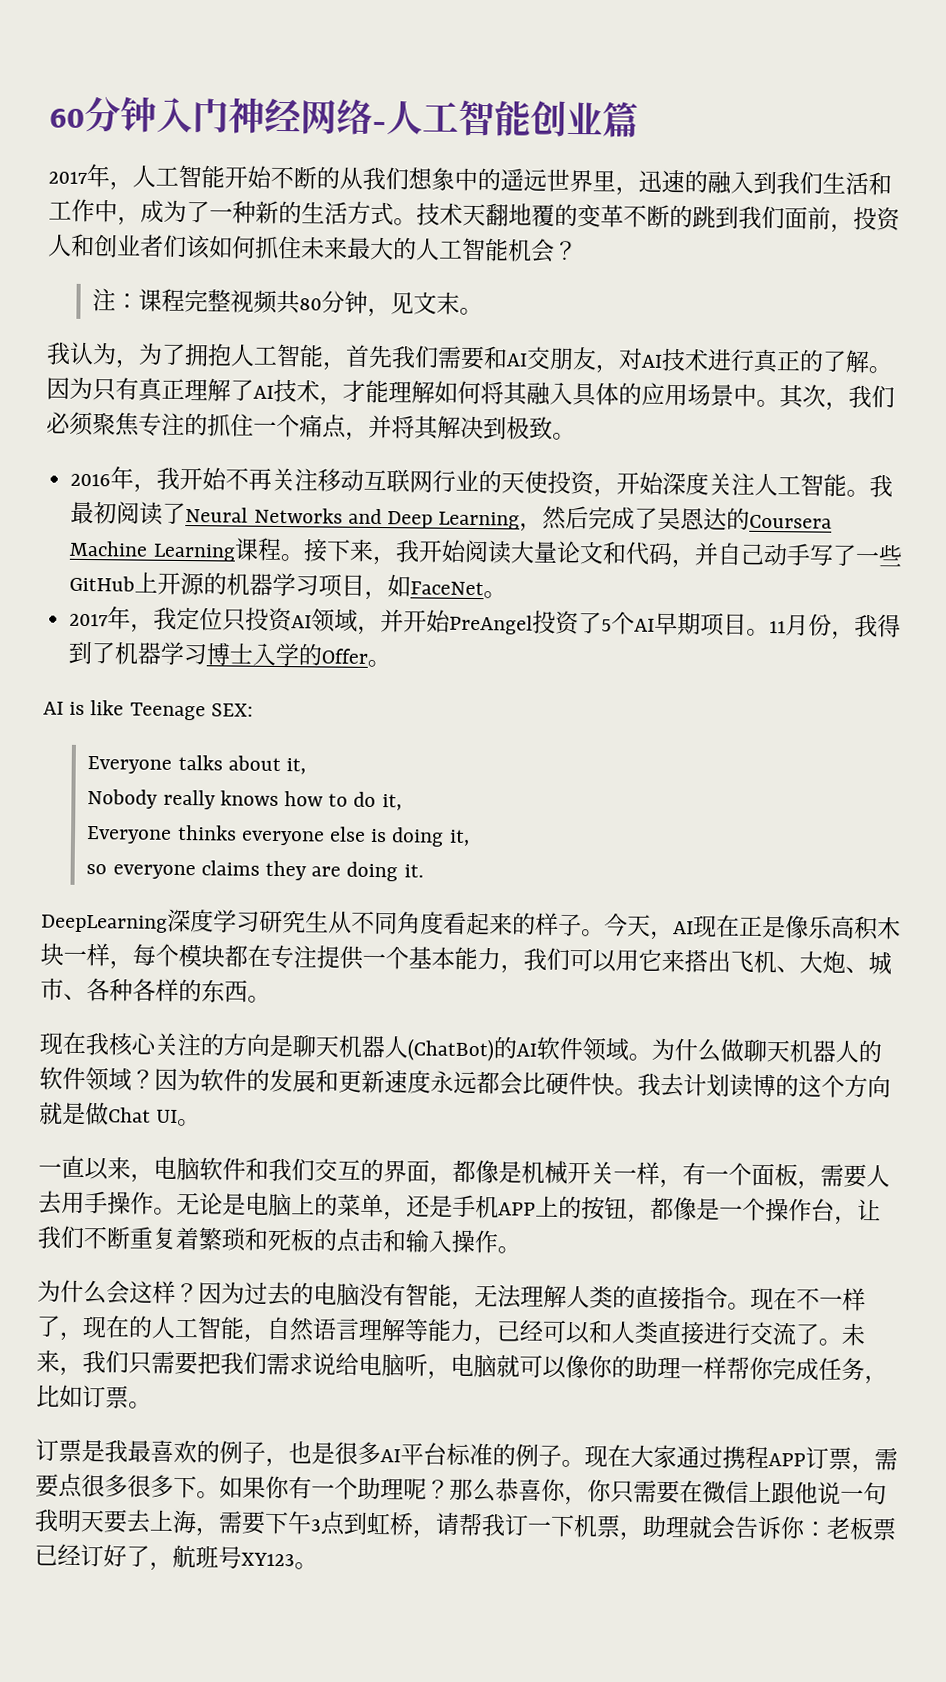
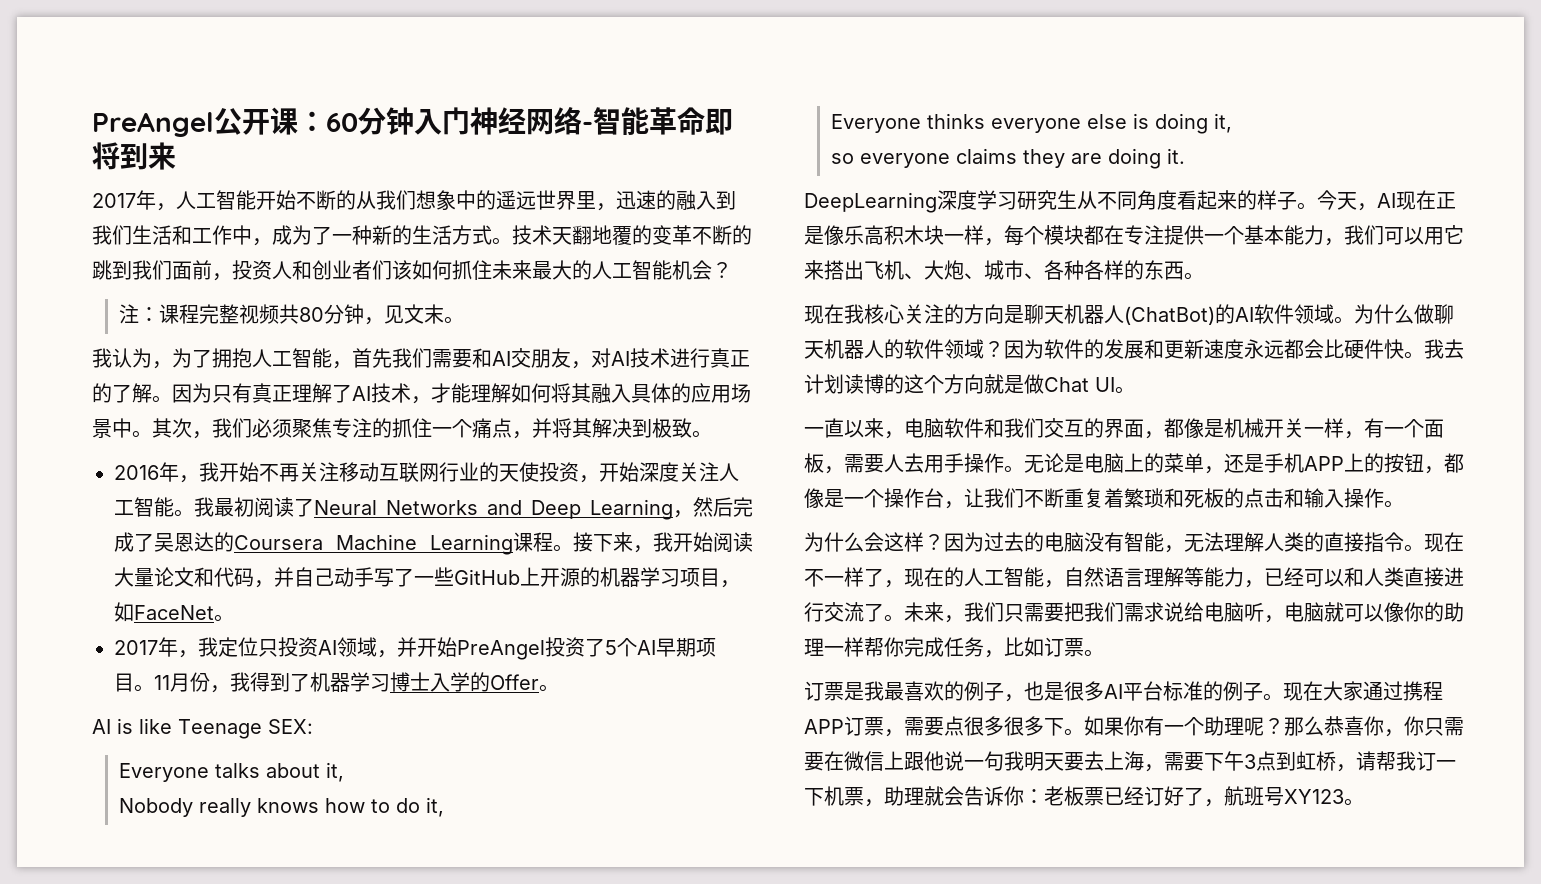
(49, 118) none -> [92,107,326,137] PreAngel公开课：
[386,99,639,138] 人工智能创业篇 -> [593,107,733,135] [92,142,176,170] 智能革命即将到来

